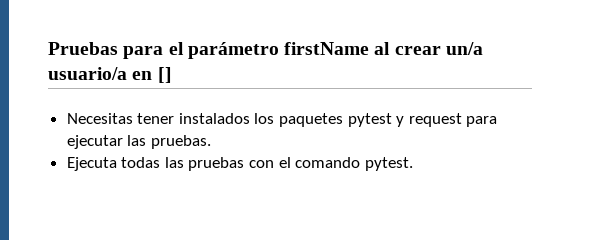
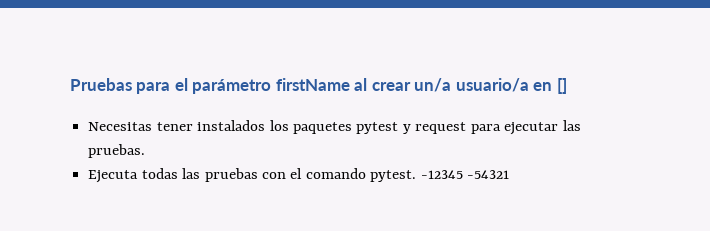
(413, 164) none -> [420,170,510,179] -12345 -54321

